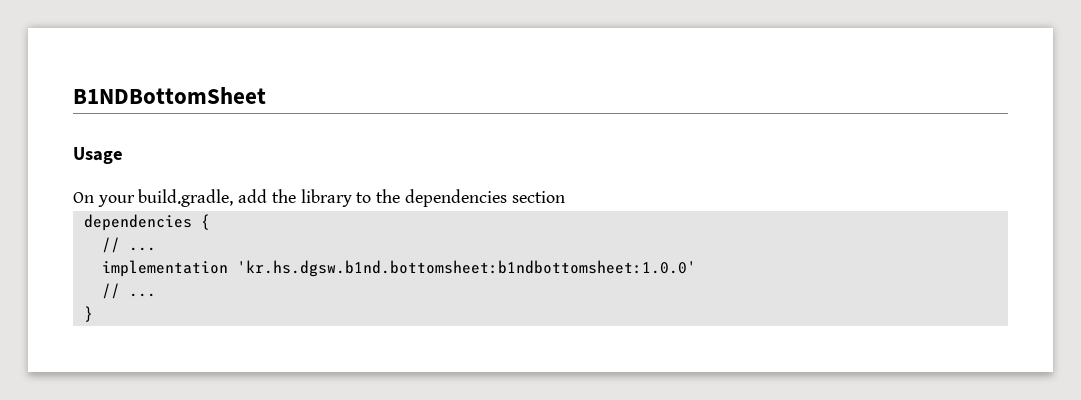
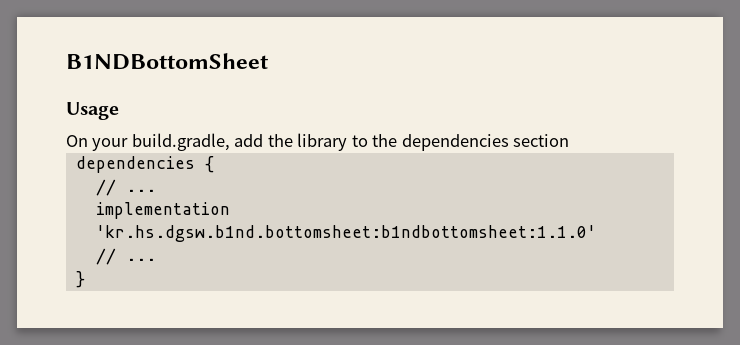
[236,260,696,277] 'kr.hs.dgsw.b1nd.bottomsheet:b1ndbottomsheet:1.0.0' -> [95,225,596,242] 'kr.hs.dgsw.b1nd.bottomsheet:b1ndbottomsheet:1.1.0'

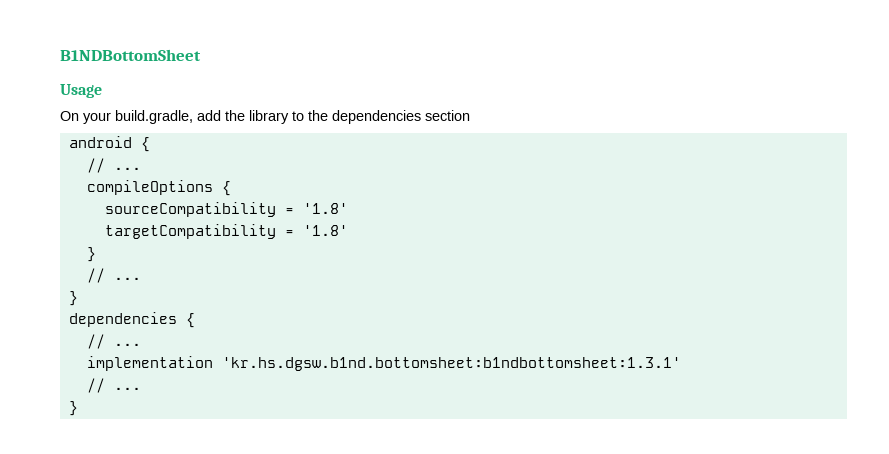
(570, 140) none -> [68,136,150,152] [86,158,141,173] [86,180,231,196] [104,202,348,217] [104,224,348,239] [86,247,96,262] [86,268,141,283] [68,291,78,306] // android { // // ... // compileOptions { // sourceCompatibility = '1.8' // targetCompatibility = '1.8' // } // // ... // }
[95,225,596,242] 'kr.hs.dgsw.b1nd.bottomsheet:b1ndbottomsheet:1.1.0' -> [221,357,681,371] 'kr.hs.dgsw.b1nd.bottomsheet:b1ndbottomsheet:1.3.1'

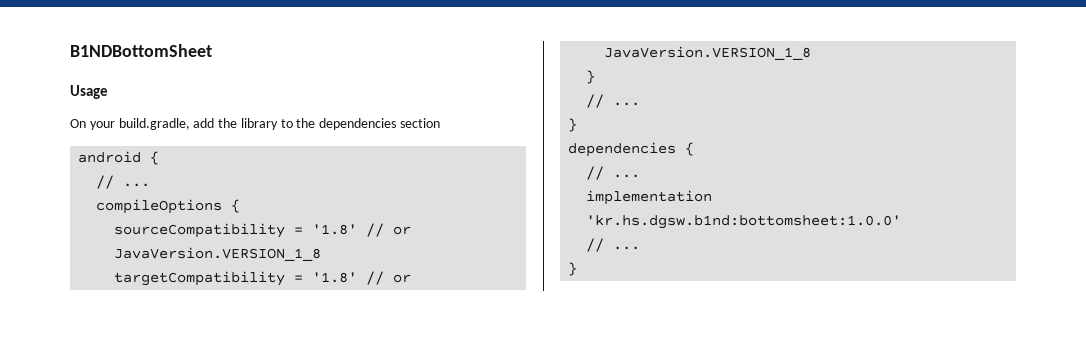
(348, 208) none -> [366,223,412,237] [114,247,322,261] // or JavaVersion.VERSION_1_8
(348, 230) none -> [366,271,412,285] [604,46,812,60] // or JavaVersion.VERSION_1_8
[221,357,681,371] 'kr.hs.dgsw.b1nd.bottomsheet:b1ndbottomsheet:1.3.1' -> [586,215,902,229] 'kr.hs.dgsw.b1nd:bottomsheet:1.0.0'

